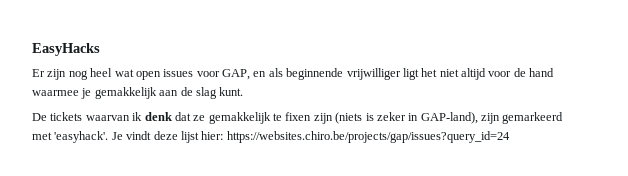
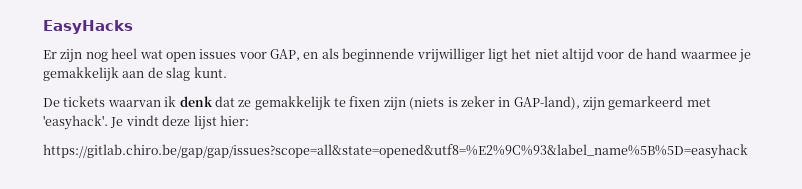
[226,131,510,143] https://websites.chiro.be/projects/gap/issues?query_id=24 -> [43,144,748,159] // https://gitlab.chiro.be/gap/gap/issues?scope=all&state=opened&utf8=%E2%9C%93&label_name%5B%5D=easyhack

